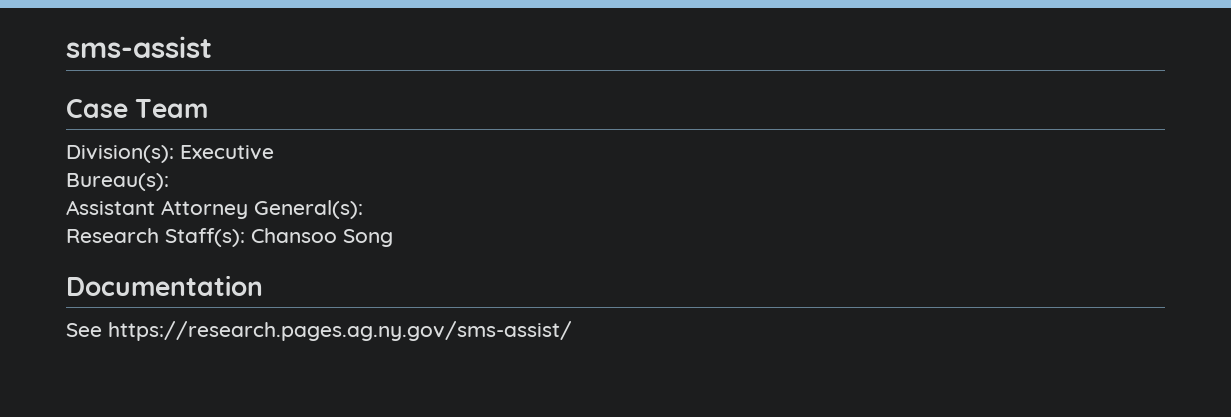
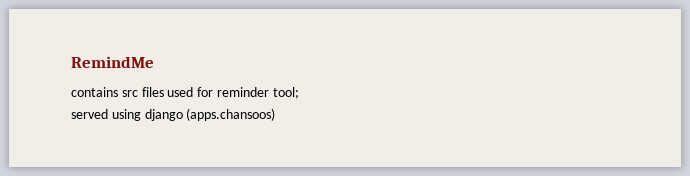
[66,36,212,58] [66,99,209,118] [66,145,274,163] [66,173,169,191] [66,200,363,219] [66,228,393,247] [66,275,263,296] [66,321,572,341] sms-assist // Case Team // Division(s): Executive // Bureau(s): // Assistant Attorney General(s): // Research Staff(s): Chansoo Song // Documentation // See https://research.pages.ag.ny.gov/sms-assist/ -> [71,56,154,68] [71,87,299,99] [71,108,276,121] RemindMe // contains src files used for reminder tool; // served using django (apps.chansoos)

